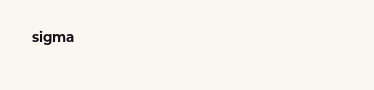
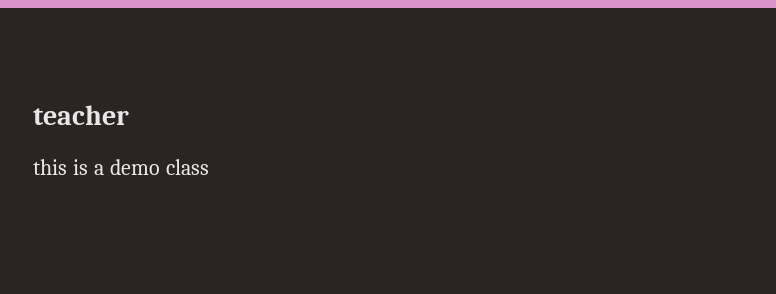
[32,30,74,45] sigma -> [33,105,129,125] [33,159,209,175] teacher // this is a demo class

